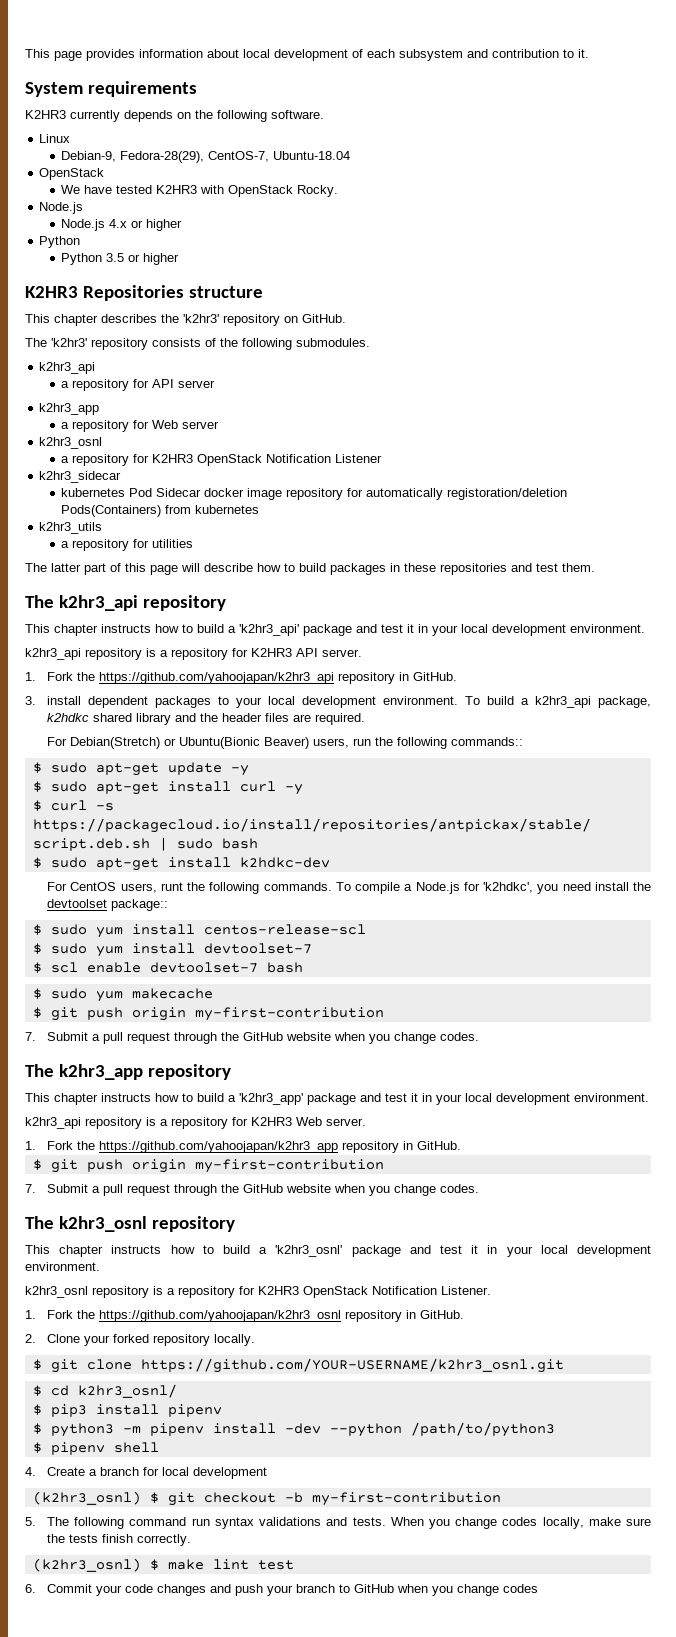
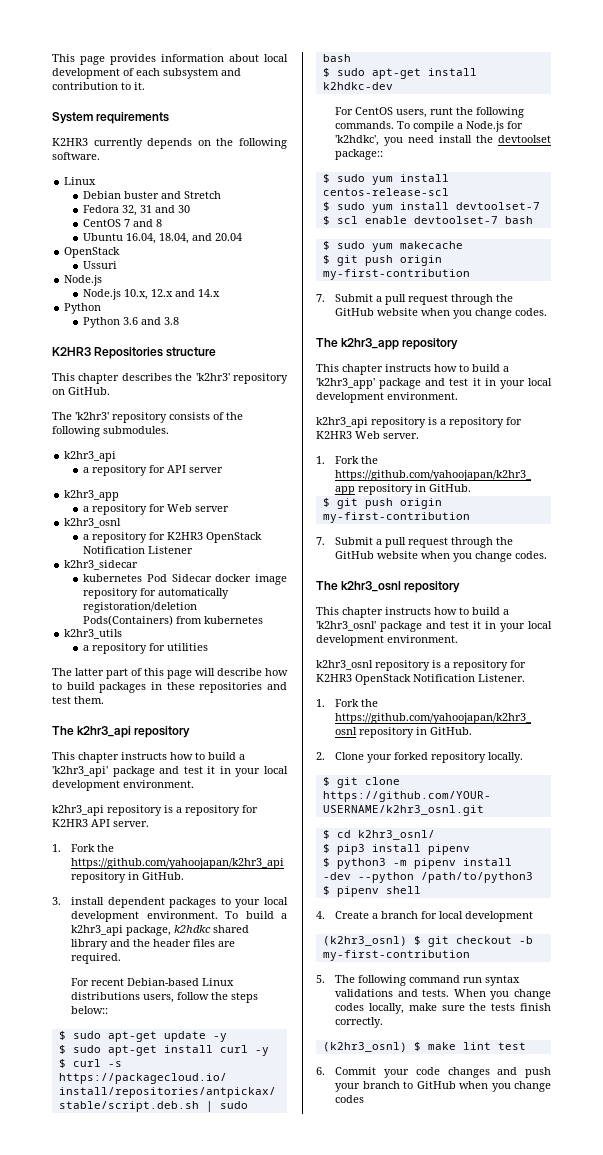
[61,151,351,163] [39,168,105,180] [61,185,339,197] [39,202,84,214] [61,219,183,231] Debian-9, Fedora-28(29), CentOS-7, Ubuntu-18.04 // OpenStack // We have tested K2HR3 with OpenStack Rocky. // Node.js // Node.js 4.x or higher -> [83,191,222,199] [83,205,191,216] [83,219,163,227] [83,233,243,244] [64,247,121,258] [83,261,118,269] [64,275,103,286] [83,289,221,300] Debian buster and Stretch // Fedora 32, 31 and 30 // CentOS 7 and 8 // Ubuntu 16.04, 18.04, and 20.04 // OpenStack // Ussuri // Node.js // Node.js 10.x, 12.x and 14.x
[106,253,180,265] 3.5 or higher -> [123,317,180,325] 3.6 and 3.8
[70,737,524,749] Debian(Stretch) or Ubuntu(Bionic Beaver) users, run the following commands:: -> [91,978,235,986] [71,992,259,1003] [71,1006,109,1014] recent Debian-based Linux distributions users, follow the steps below::

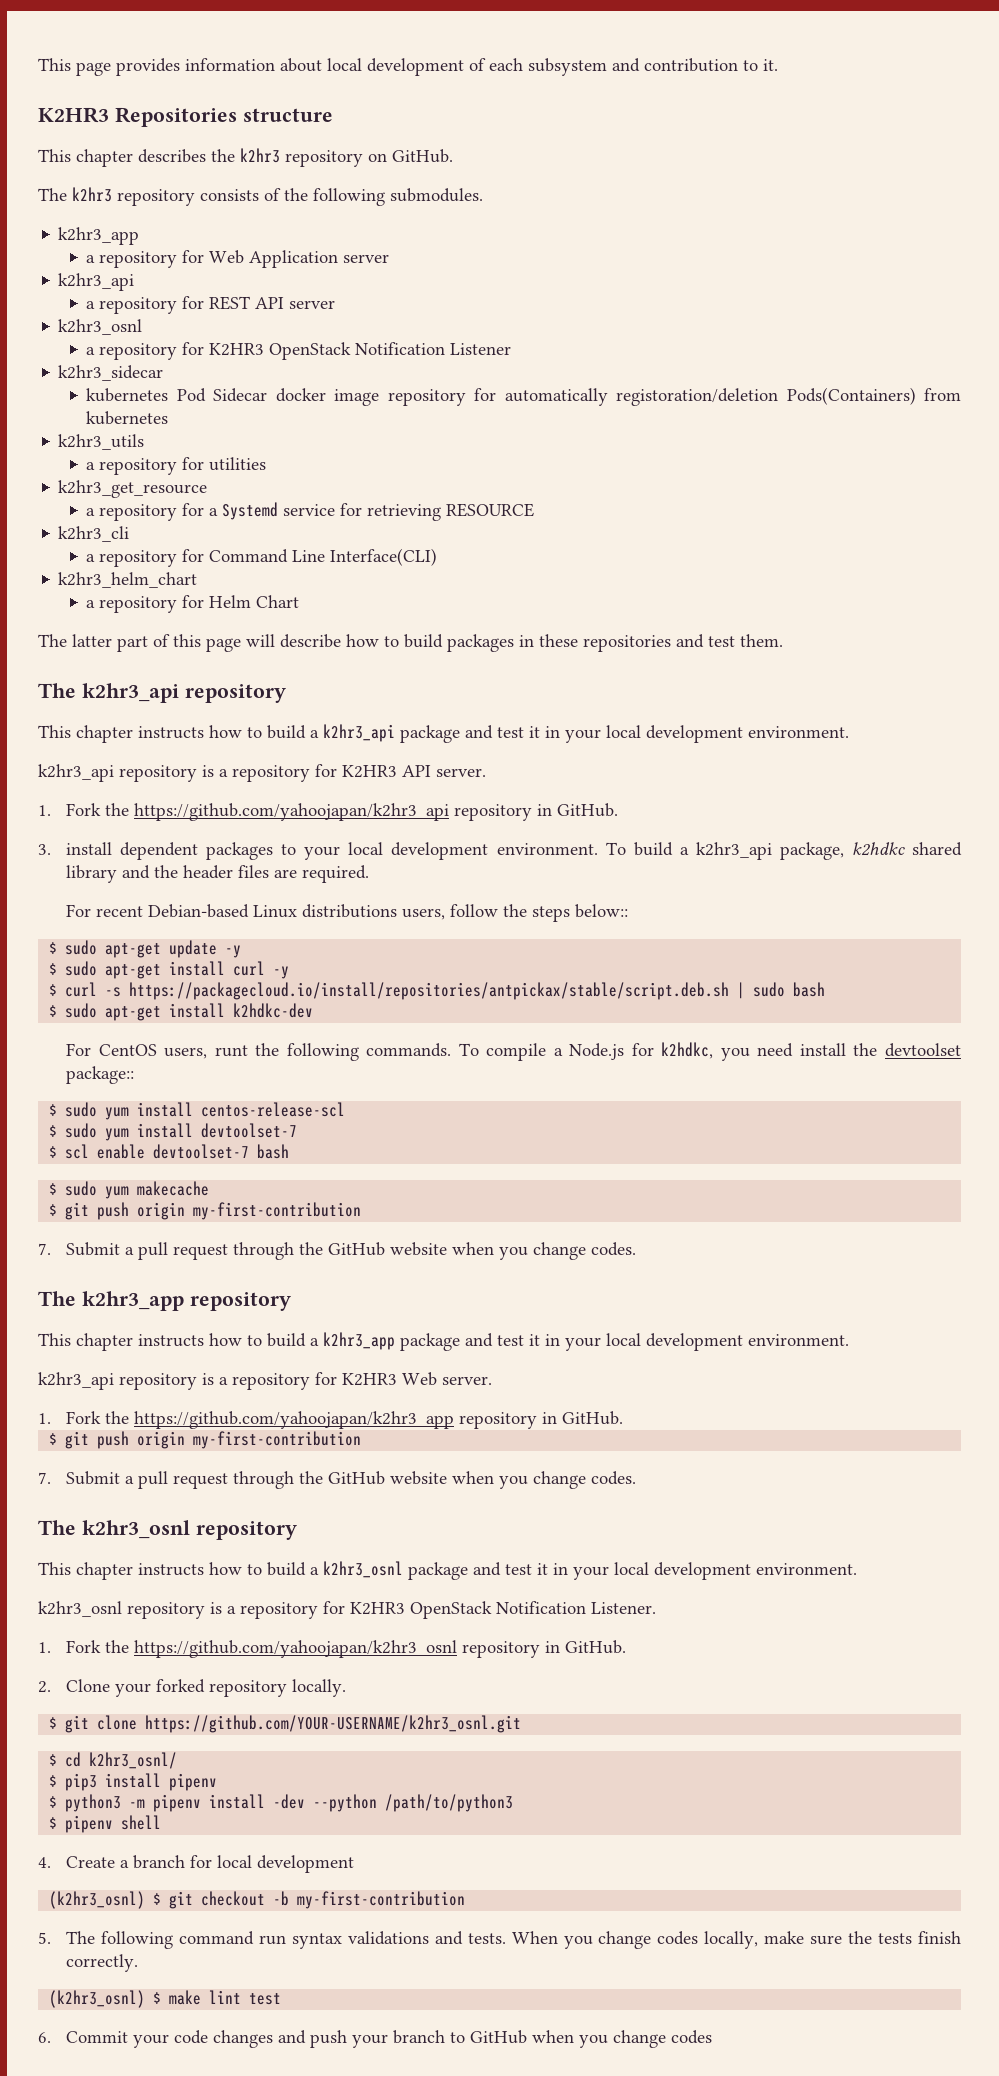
[52,112,170,124] [52,138,287,149] [52,152,100,160] [64,177,97,185] [83,191,222,199] [83,205,191,216] [83,219,163,227] [83,233,243,244] [64,247,121,258] [83,261,118,269] [64,275,103,286] [83,289,221,300] [64,303,102,314] [83,317,180,328] // System requirements // K2HR3 currently depends on the following software. // Linux // Debian buster and Stretch // Fedora 32, 31 and 30 // CentOS 7 and 8 // Ubuntu 16.04, 18.04, and 20.04 // OpenStack // Ussuri // Node.js // Node.js 10.x, 12.x and 14.x // Python // Python 3.6 and 3.8 -> (778, 65) none
[195,373,230,381] 'k2hr3' -> [240,148,280,163] k2hr3
[75,412,109,420] 'k2hr3' -> [72,187,112,202] k2hr3
[64,451,117,462] [83,465,224,476] // k2hr3_api // a repository for API server -> (483, 195) none
(193, 508) none -> [249,250,390,268] [58,273,135,291] [86,296,285,314] Application server // k2hr3_api // a repository for REST API
(209, 647) none -> [58,480,208,498] [86,502,535,521] [58,526,130,542] [86,548,438,567] [58,572,198,588] [86,595,300,613] // k2hr3_get_resource // a repository for a Systemd service for retrieving RESOURCE // k2hr3_cli // a repository for Command Line Interface(CLI) // k2hr3_helm_chart // a repository for Helm Chart
[52,766,108,777] 'k2hr3_api' -> [323,724,395,742] k2hr3_api
[335,135,380,146] 'k2hdkc', -> [661,1042,714,1059] k2hdkc,
[316,378,375,389] 'k2hr3_app' -> [323,1332,395,1350] k2hr3_app
[316,621,376,631] 'k2hr3_osnl' -> [323,1561,403,1578] k2hr3_osnl

